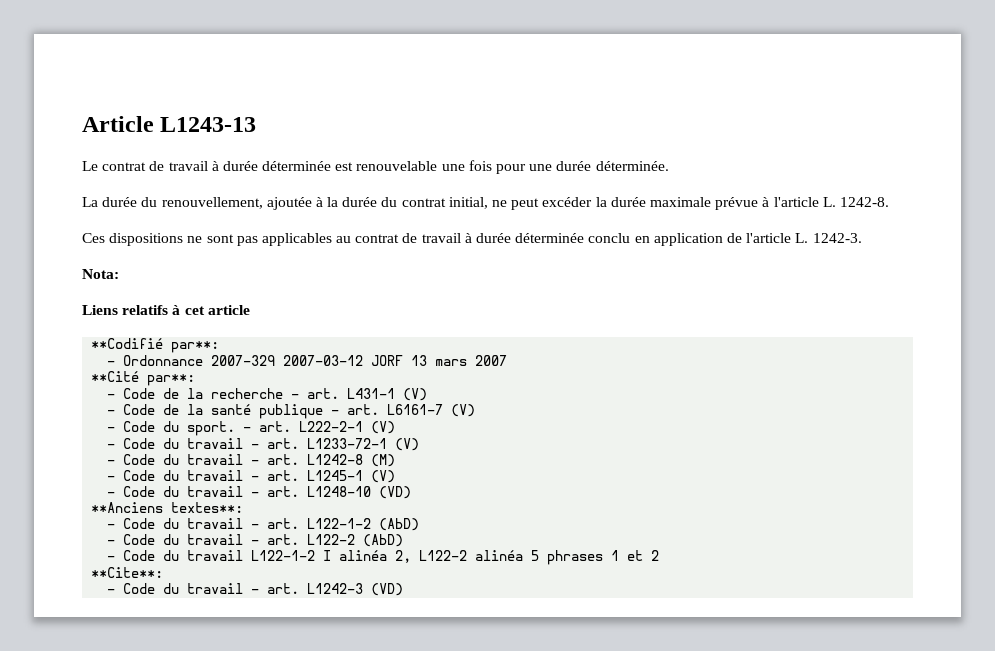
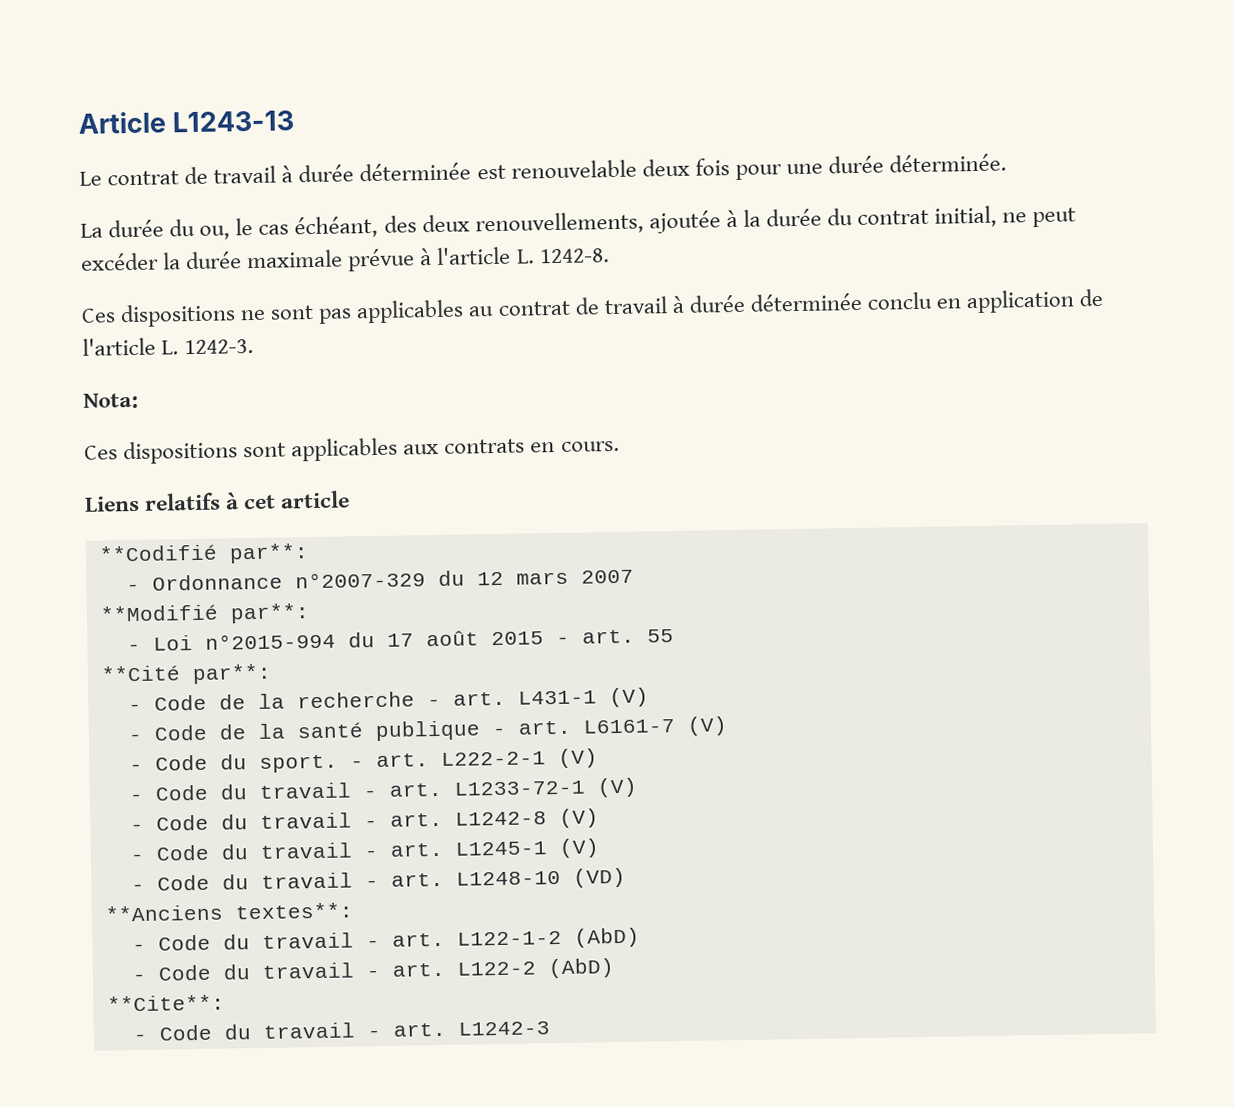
[441,164,465,171] une -> [641,158,690,177] deux
[161,197,263,209] renouvellement, -> [199,211,644,240] ou, le cas échéant, des deux renouvellements,
(119, 274) none -> [84,437,620,465] // Ces dispositions sont applicables aux contrats en cours.
[211,355,508,366] 2007-329 2007-03-12 JORF 13 mars 2007 -> [294,569,634,589] [99,603,310,624] [126,629,674,652] n°2007-329 du 12 mars 2007 // **Modifié par**: // - Loi n°2015-994 du 17 août 2015 - art. 55
[371,454,396,467] (M) -> [558,808,599,829] (V)
[107,550,660,565] // - Code du travail L122-1-2 I alinéa 2, L122-2 alinéa 5 phrases 1 et 2 -> (615, 968) none
[371,583,404,596] (VD) -> (550, 1028) none

